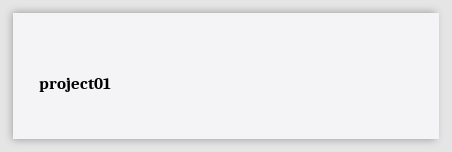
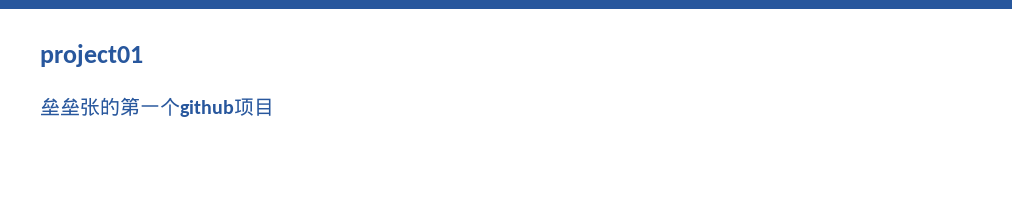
(111, 84) none -> [40,97,274,117] // 垒垒张的第一个github项目

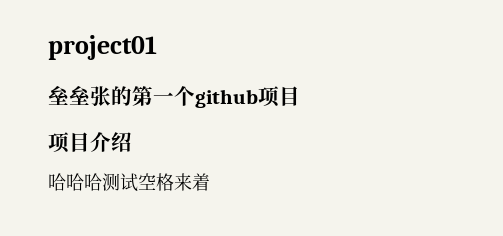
(274, 107) none -> [48,132,132,153] [48,173,210,192] // 项目介绍 // 哈哈哈测试空格来着

